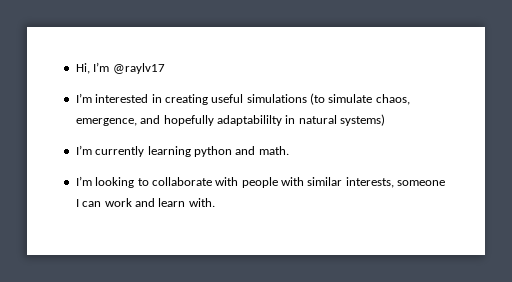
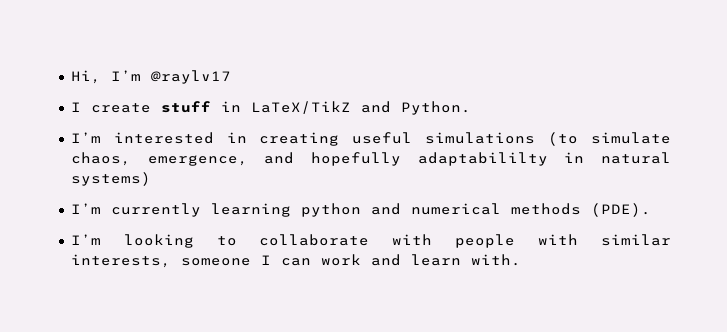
(165, 68) none -> [70,101,471,115] // I create stuff in LaTeX/TikZ and Python.
[258,146,289,155] math. -> [410,203,651,217] numerical methods (PDE).

